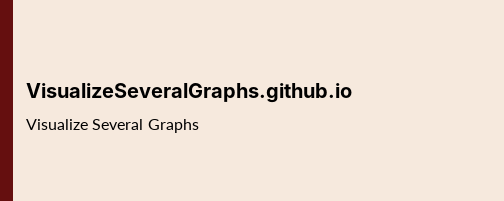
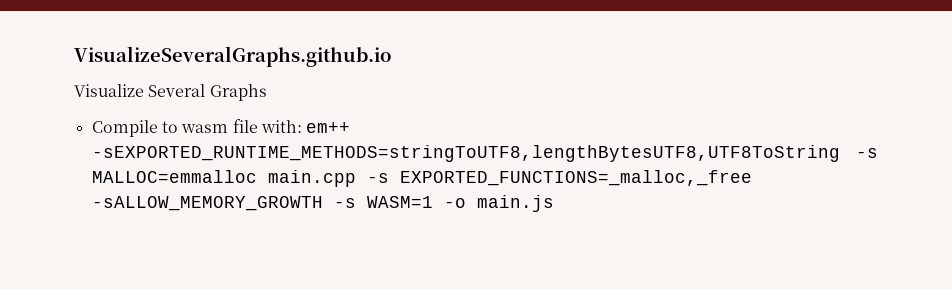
(199, 126) none -> [91,119,351,137] [91,145,878,162] [91,170,752,187] [91,195,554,212] // Compile to wasm file with: em++ -sEXPORTED_RUNTIME_METHODS=stringToUTF8,lengthBytesUTF8,UTF8ToString -s MALLOC=emmalloc main.cpp -s EXPORTED_FUNCTIONS=_malloc,_free -sALLOW_MEMORY_GROWTH -s WASM=1 -o main.js

